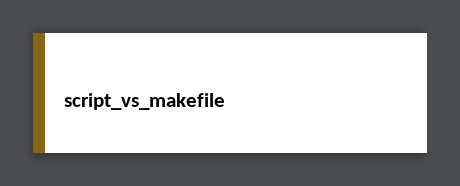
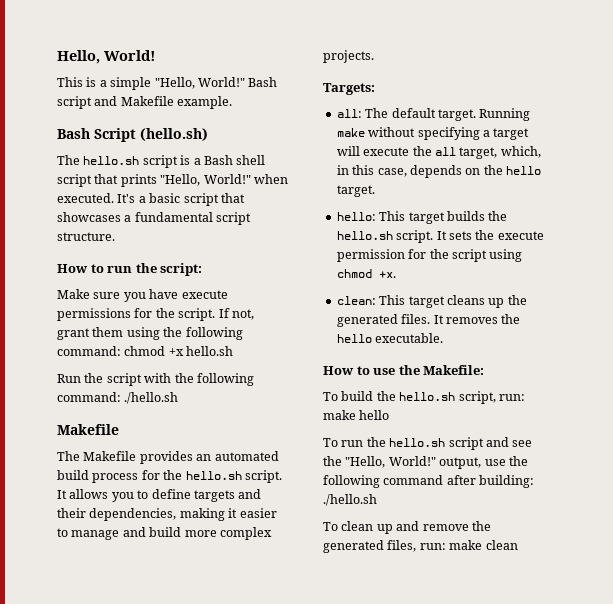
[64,93,225,110] script_vs_makefile -> [57,50,156,64] [57,77,278,90] [57,96,233,109] [57,128,208,142] [57,155,266,168] [57,174,288,187] [57,193,245,206] [57,212,252,225] [57,232,115,241] [57,263,203,276] [57,289,228,302] [57,308,254,321] [57,327,243,340] [57,346,234,356] [57,373,254,386] [57,392,179,404] [57,424,119,435] [57,451,279,464] [57,470,282,483] [57,489,262,502] [57,508,277,521] [57,527,272,540] [323,50,374,63] [323,83,375,95] [336,108,531,121] [336,127,530,140] [336,146,541,159] [336,165,541,178] [336,185,375,197] [336,211,508,224] [336,230,544,243] [336,249,523,262] [336,269,396,278] [336,295,527,308] [336,314,521,327] [336,333,444,343] [323,365,485,375] [323,391,525,404] [323,410,390,420] [323,437,533,450] [323,456,528,469] [323,475,535,488] [323,494,377,506] [323,521,491,534] [323,540,518,553] Hello, World! // This is a simple "Hello, World!" Bash script and Makefile example. // Bash Script (hello.sh) // The hello.sh script is a Bash shell script that prints "Hello, World!" when executed. It's a basic script that showcases a fundamental script structure. // How to run the script: // Make sure you have execute permissions for the script. If not, grant them using the following command: chmod +x hello.sh // Run the script with the following command: ./hello.sh // Makefile // The Makefile provides an automated build process for the hello.sh script. It allows you to define targets and their dependencies, making it easier to manage and build more complex projects. // Targets: // all: The default target. Running make without specifying a target will execute the all target, which, in this case, depends on the hello target. // hello: This target builds the hello.sh script. It sets the execute permission for the script using chmod +x. // clean: This target cleans up the generated files. It removes the hello executable. // How to use the Makefile: // To build the hello.sh script, run: make hello // To run the hello.sh script and see the "Hello, World!" output, use the following command after building: ./hello.sh // To clean up and remove the generated files, run: make clean

